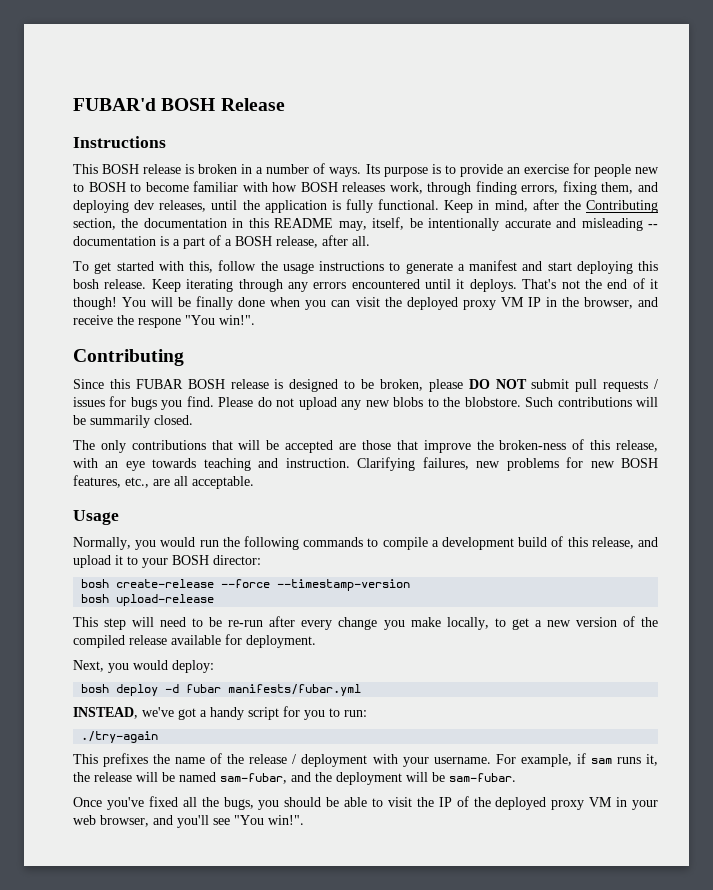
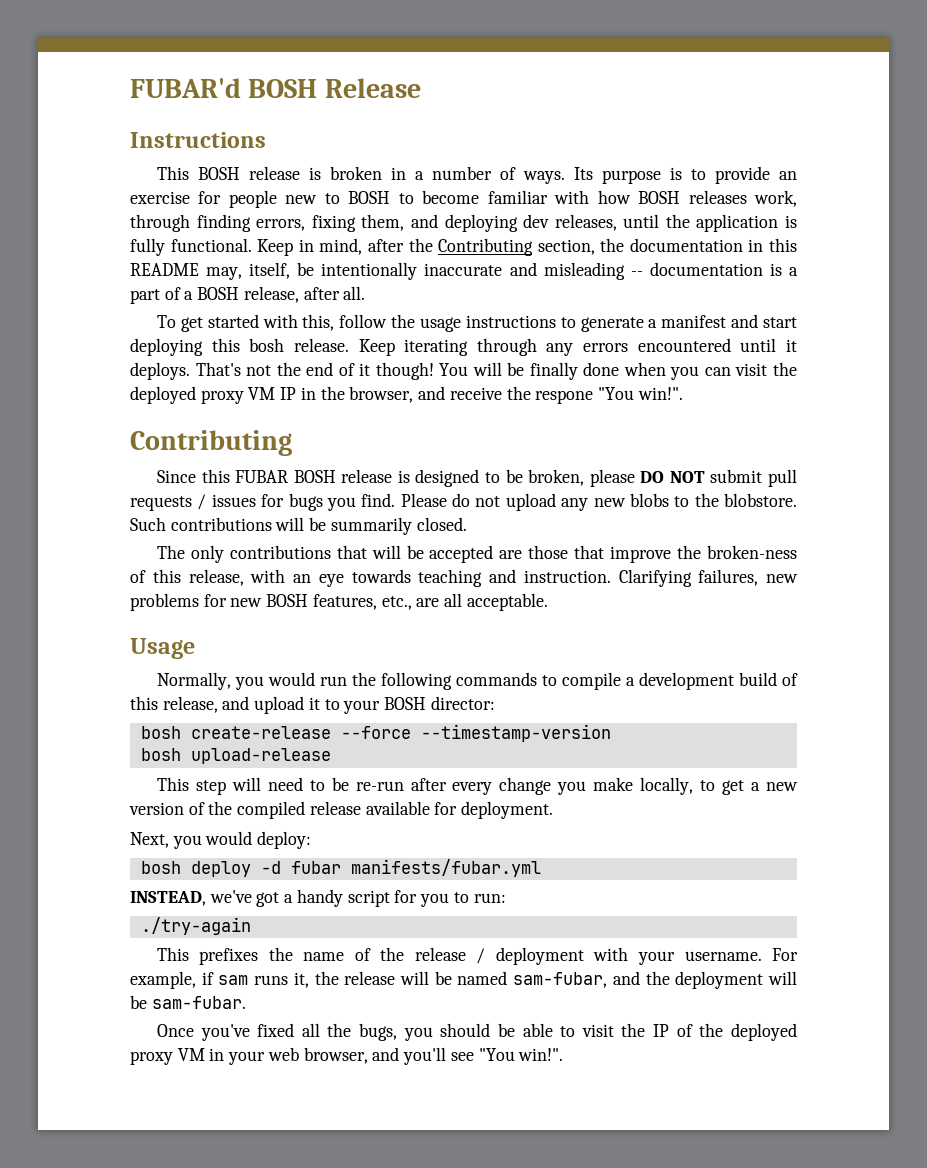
[504,219,551,228] accurate -> [424,263,503,276] inaccurate

